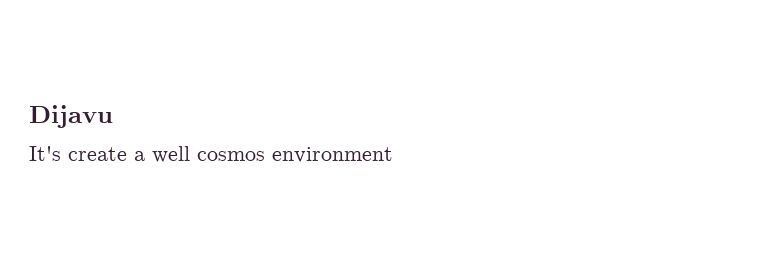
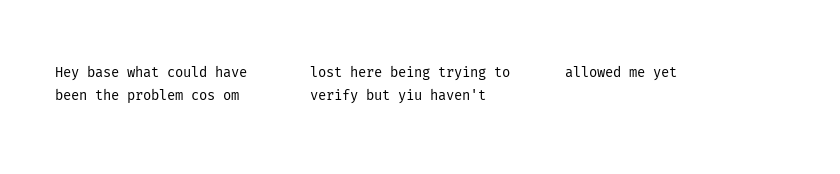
[29,105,113,128] [29,146,393,163] Dijavu // It's create a well cosmos environment -> [55,65,247,81] [55,88,239,104] [310,65,510,81] [310,88,486,104] [565,65,677,81] Hey base what could have been the problem cos om lost here being trying to verify but yiu haven't allowed me yet

